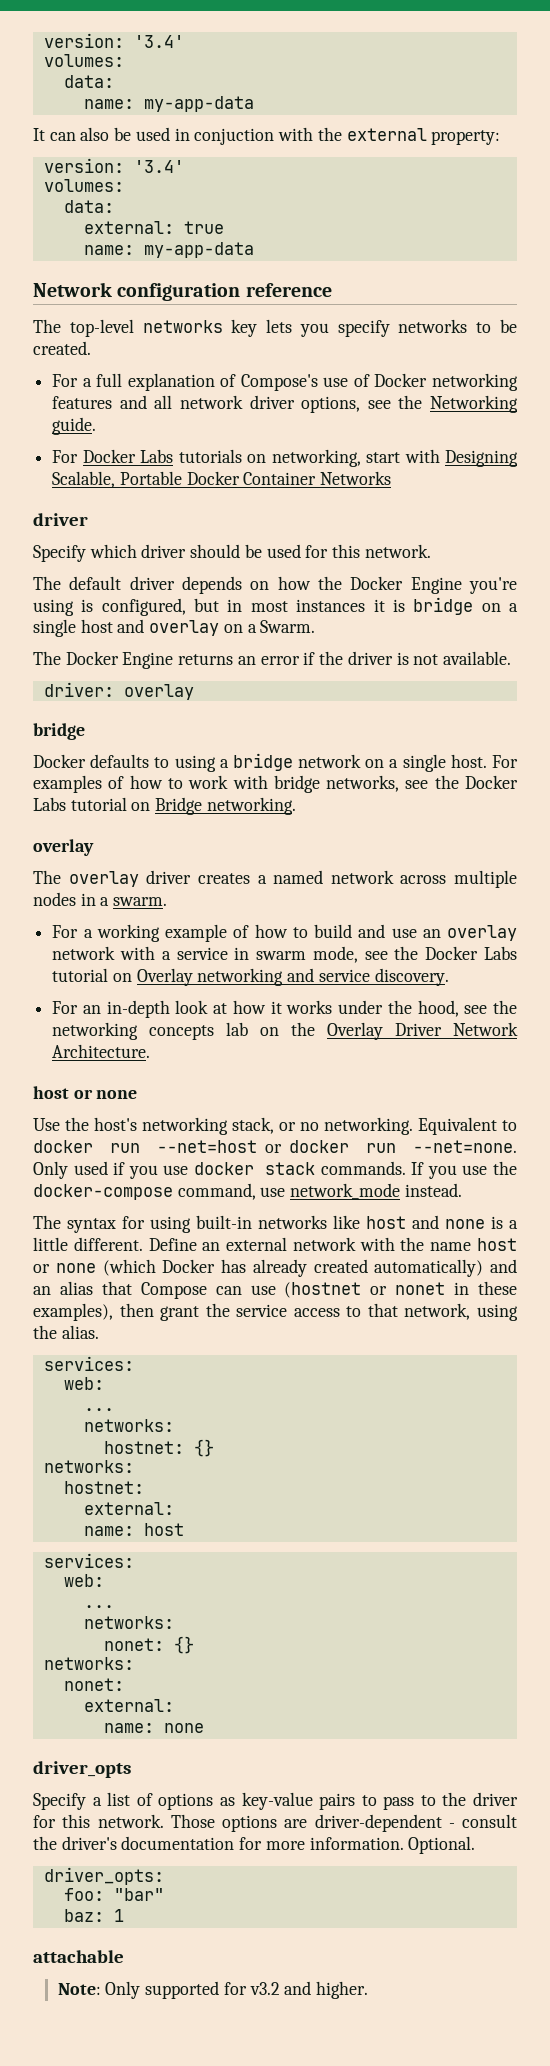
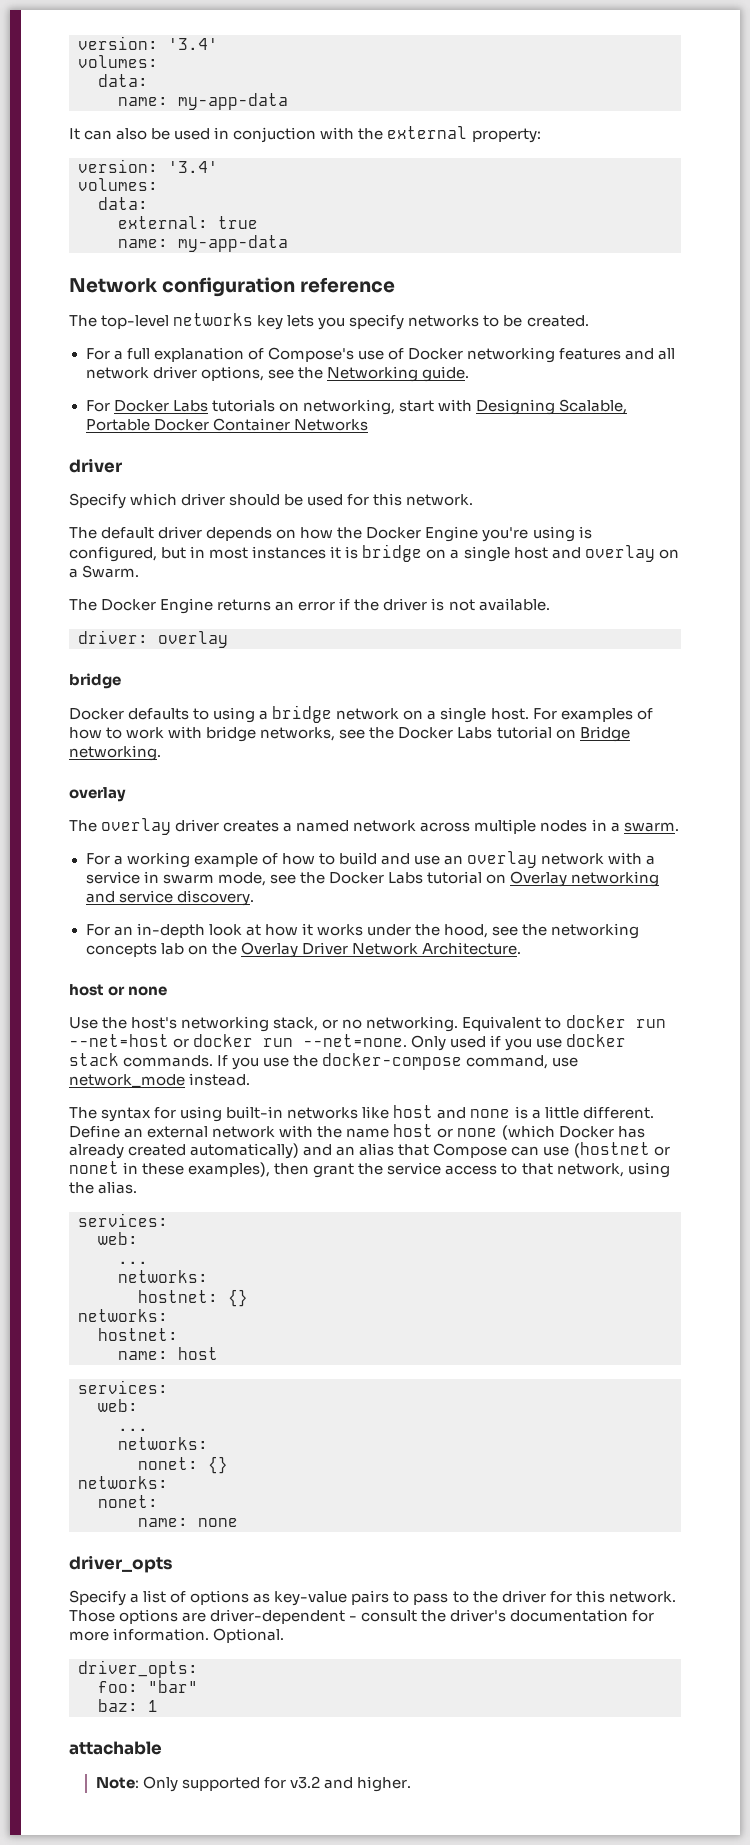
[83,1502,174,1515] // external: -> (178, 1334) none
[83,1699,174,1712] // external: -> (158, 1501) none

